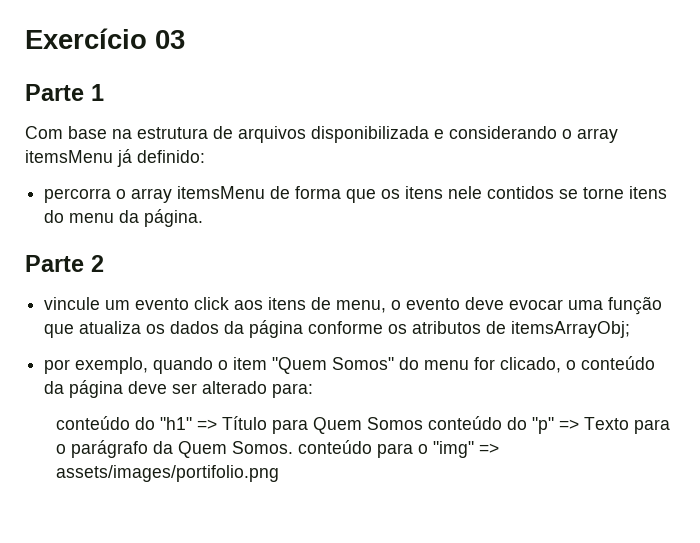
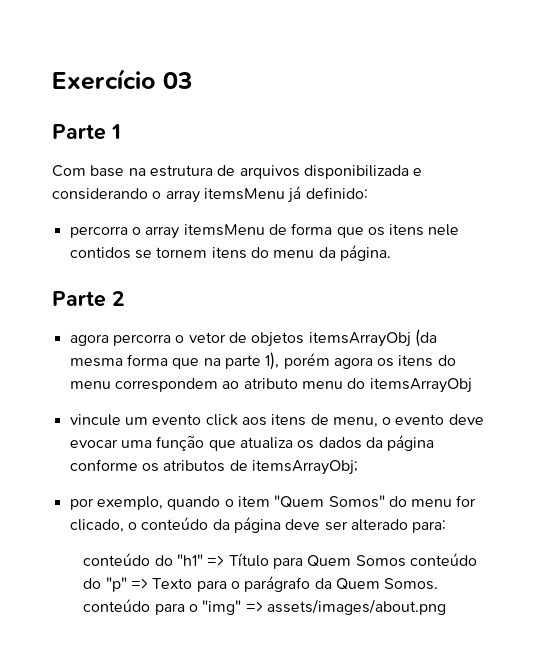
[583,187,625,199] torne -> [156,247,208,258] tornem
(104, 263) none -> [69,329,437,347] [69,352,456,370] [69,378,472,393] // agora percorra o vetor de objetos itemsArrayObj (da mesma forma que na parte 1), porém agora os itens do menu correspondem ao atributo menu do itemsArrayObj
[56,465,280,482] assets/images/portifolio.png -> [267,599,447,615] assets/images/about.png

